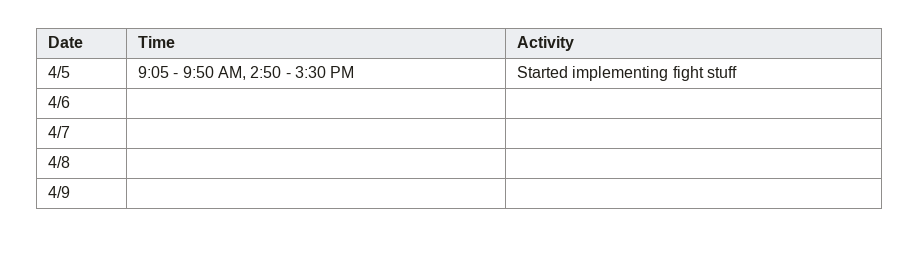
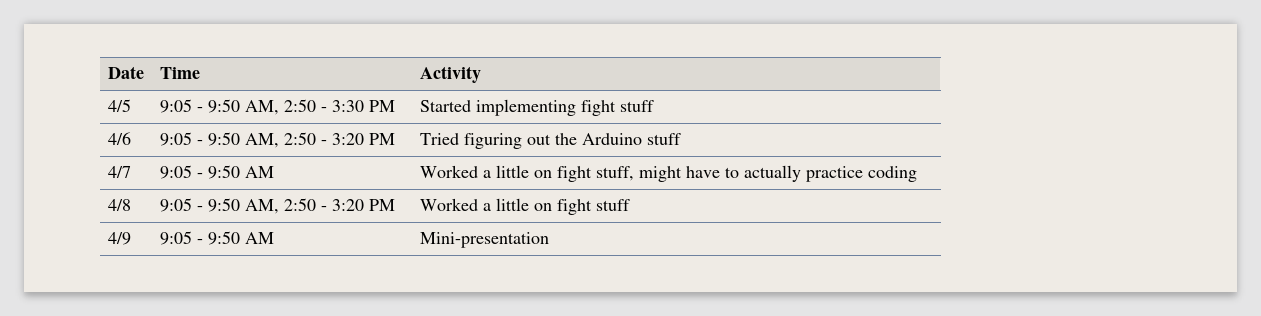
[47,126,70,138] [47,156,70,168] [47,186,70,198] | // 4/7 | | // 4/8 | | // 4/9 | | -> [159,132,395,148] [419,133,681,149] [107,166,131,178] [159,165,274,179] [419,165,917,182] [107,199,131,211] [159,198,395,214] [419,198,630,215] [107,232,131,245] [159,231,274,245] [419,232,549,248] 9:05 - 9:50 AM, 2:50 - 3:20 PM | Tried figuring out the Arduino stuff // 4/7 | 9:05 - 9:50 AM | Worked a little on fight stuff, might have to actually practice coding // 4/8 | 9:05 - 9:50 AM, 2:50 - 3:20 PM | Worked a little on fight stuff // 4/9 | 9:05 - 9:50 AM | Mini-presentation

